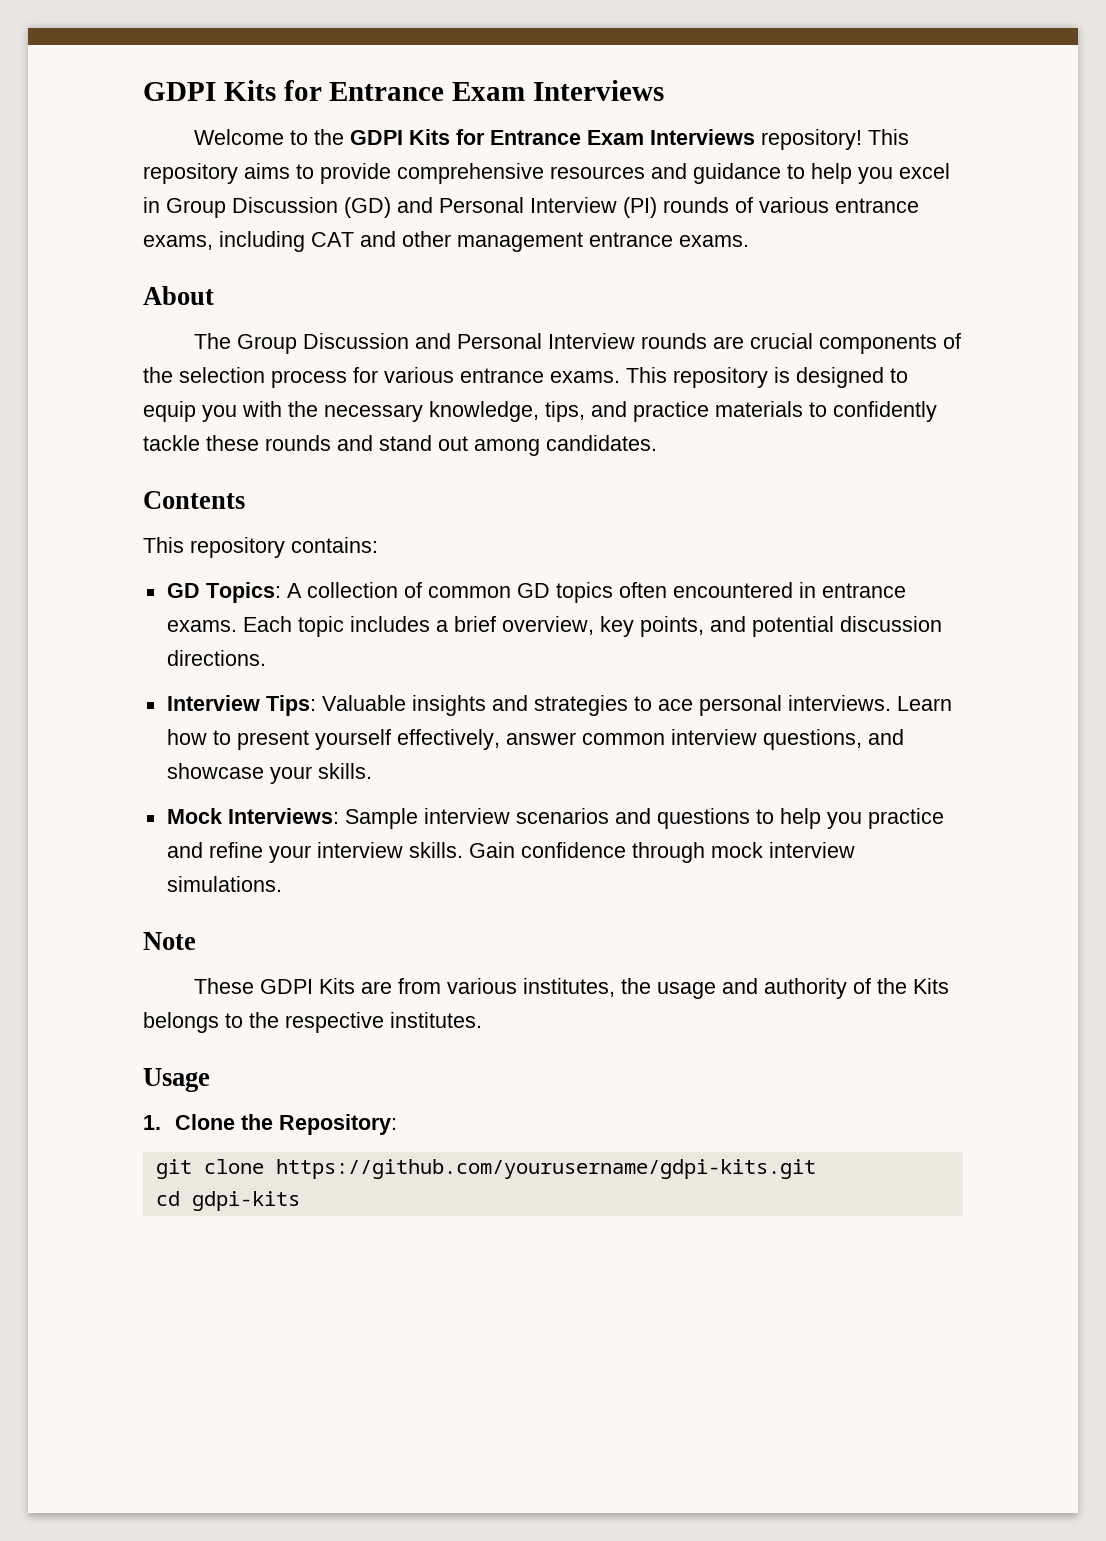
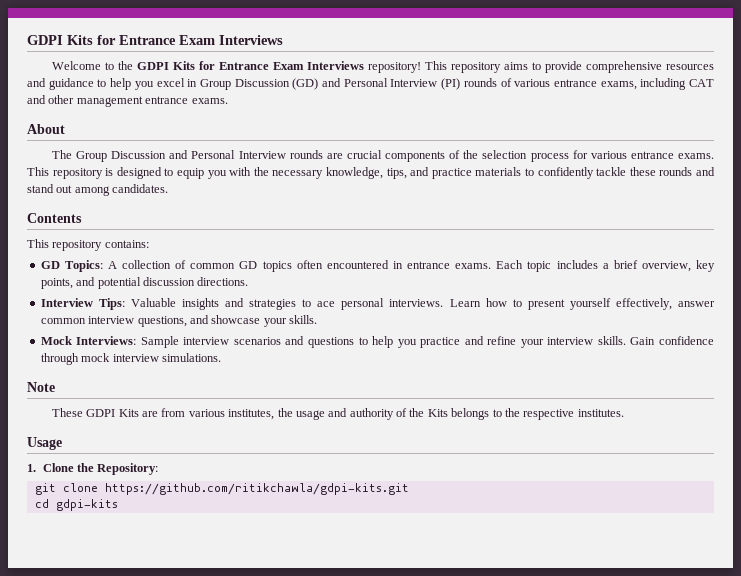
[275,1159,816,1179] https://github.com/yourusername/gdpi-kits.git -> [104,483,409,495] https://github.com/ritikchawla/gdpi-kits.git

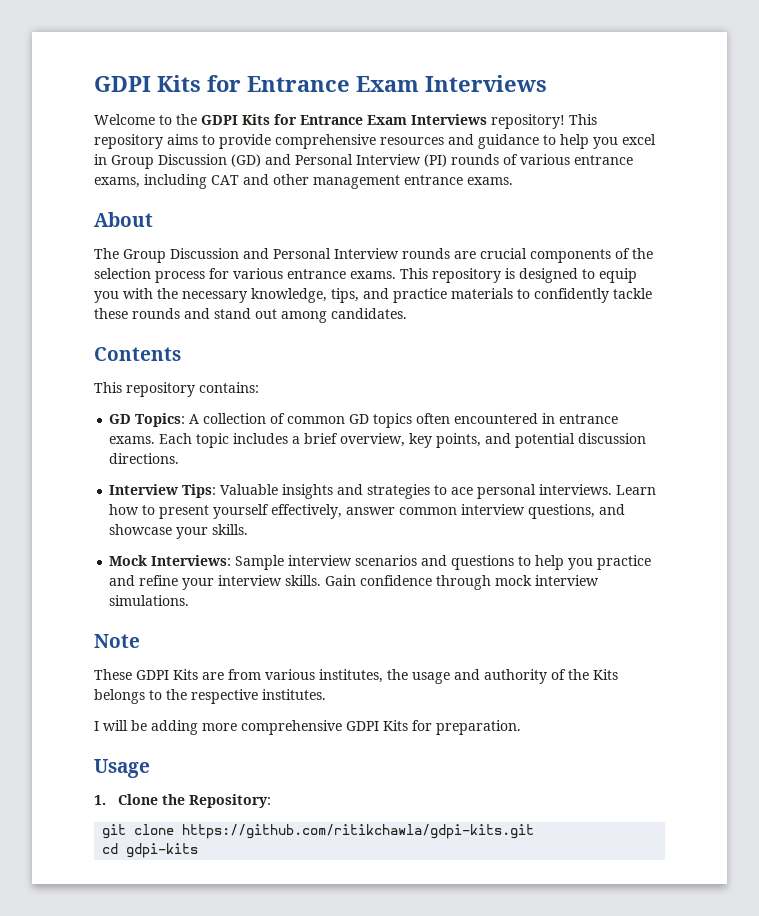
(624, 413) none -> [94,720,521,735] // I will be adding more comprehensive GDPI Kits for preparation.

